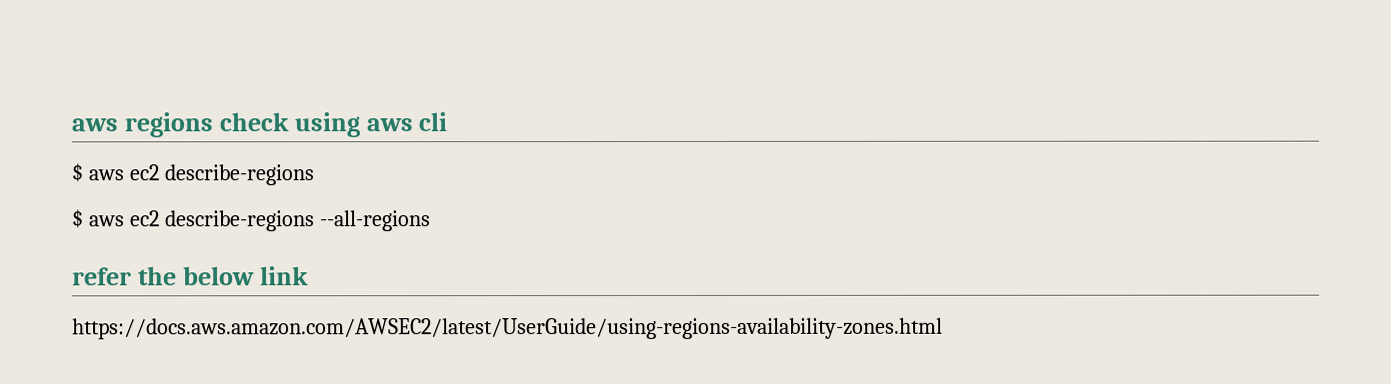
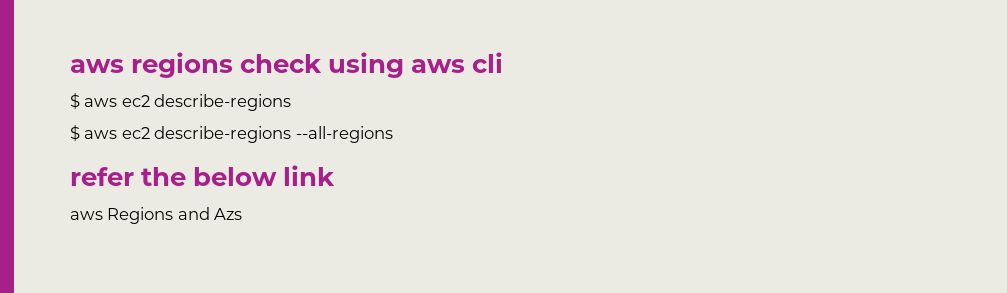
[72,317,943,340] https://docs.aws.amazon.com/AWSEC2/latest/UserGuide/using-regions-availability-zones.html -> [70,207,243,224] aws Regions and Azs

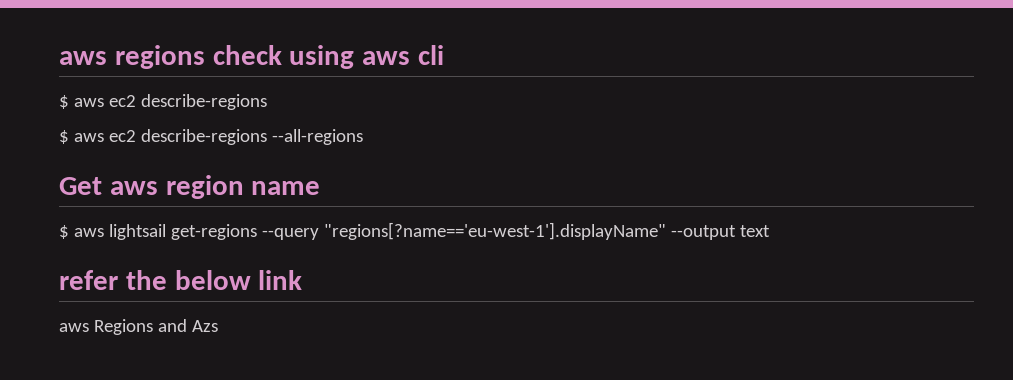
(393, 134) none -> [59,175,321,199] [59,222,770,240] // Get aws region name // $ aws lightsail get-regions --query "regions[?name=='eu-west-1'].displayName" --output text

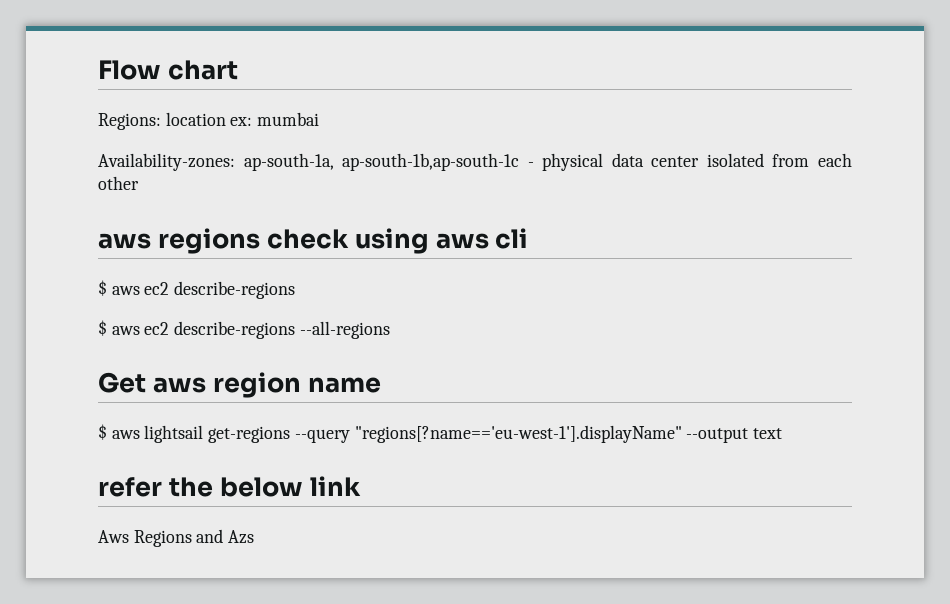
(59, 58) none -> [98,60,238,80] [98,112,320,130] [98,153,852,171] [98,176,139,190] Flow chart // Regions: location ex: mumbai // Availability-zones: ap-south-1a, ap-south-1b,ap-south-1c - physical data center isolated from each other //
[59,323,89,332] aws -> [98,530,129,543] Aws

